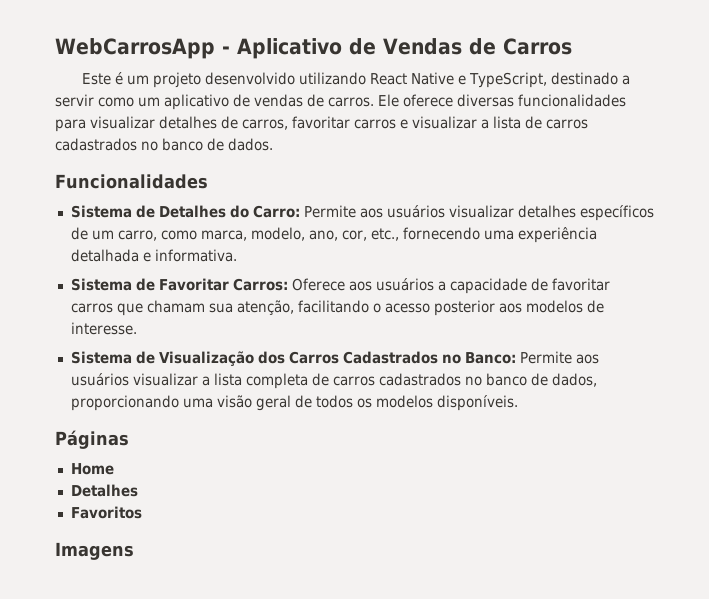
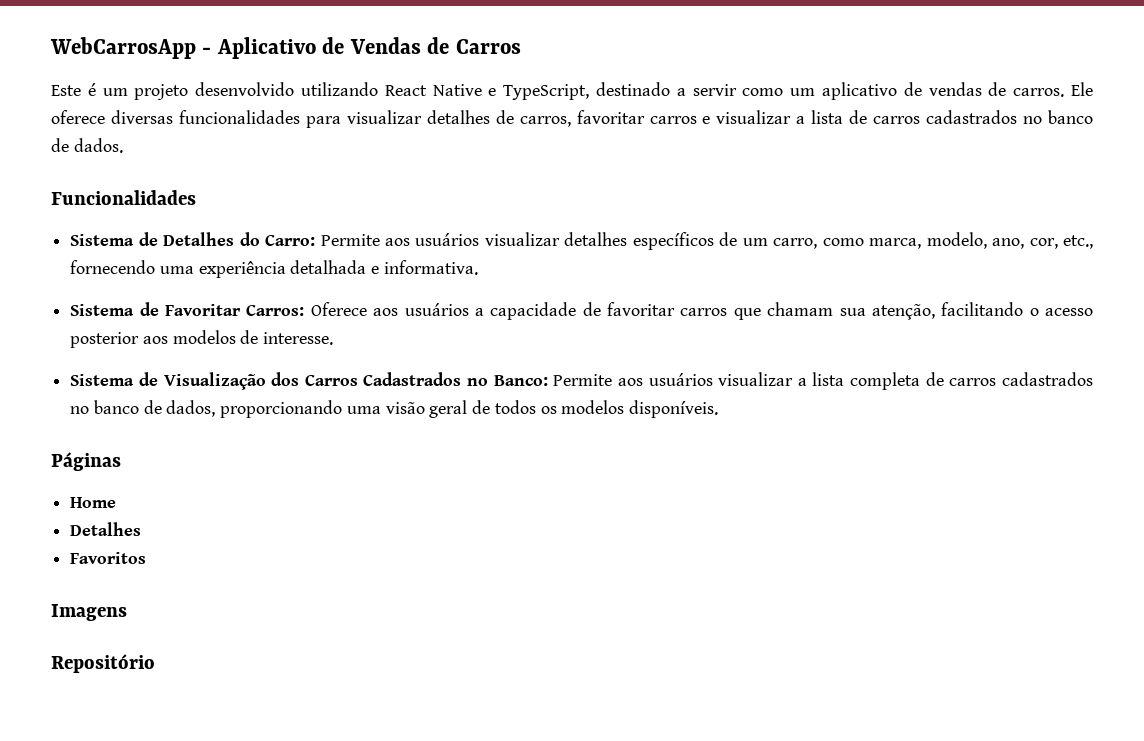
(134, 551) none -> [51,654,155,673] // Repositório

